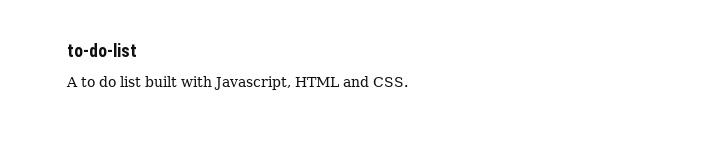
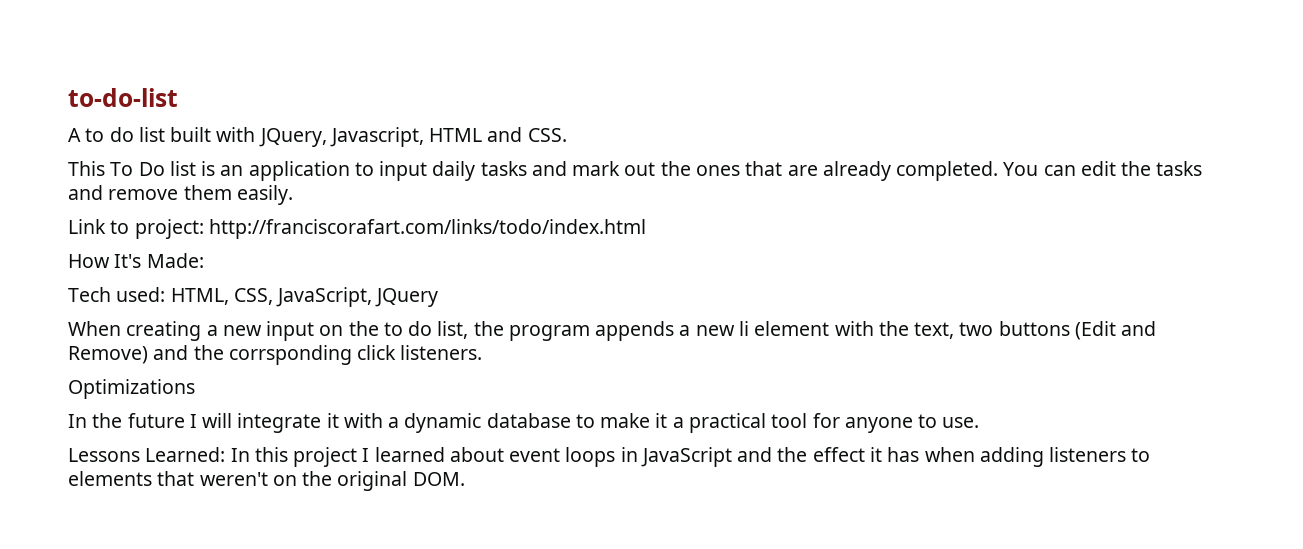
(212, 81) none -> [258,128,327,147] JQuery,
(408, 82) none -> [68,161,1203,181] [68,185,293,205] [68,219,646,239] [68,253,204,268] [68,287,439,307] [68,321,1157,341] [68,345,483,365] [68,379,195,399] [68,413,980,433] [68,447,1151,467] [68,471,465,491] // This To Do list is an application to input daily tasks and mark out the ones that are already completed. You can edit the tasks and remove them easily. // Link to project: http://franciscorafart.com/links/todo/index.html // How It's Made: // Tech used: HTML, CSS, JavaScript, JQuery // When creating a new input on the to do list, the program appends a new li element with the text, two buttons (Edit and Remove) and the corrsponding click listeners. // Optimizations // In the future I will integrate it with a dynamic database to make it a practical tool for anyone to use. // Lessons Learned: In this project I learned about event loops in JavaScript and the effect it has when adding listeners to elements that weren't on the original DOM.

